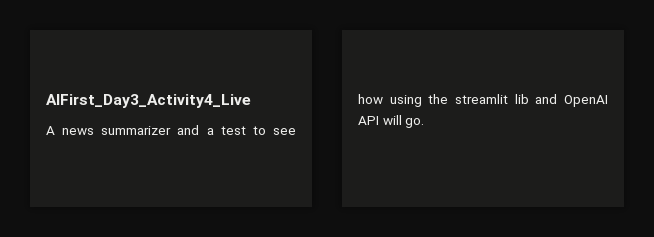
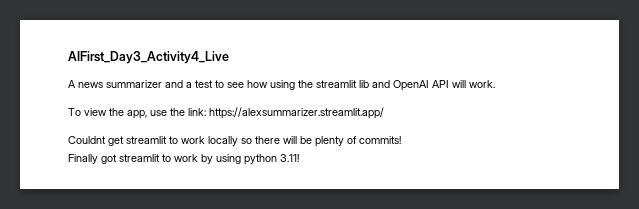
[405,118,425,128] go. -> [469,80,495,88] [68,107,384,119] [68,136,401,147] [68,154,299,165] work. // To view the app, use the link: https://alexsummarizer.streamlit.app/ // Couldnt get streamlit to work locally so there will be plenty of commits! // Finally got streamlit to work by using python 3.11!

